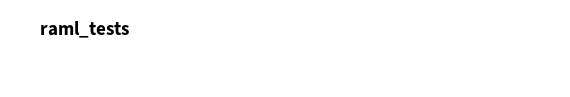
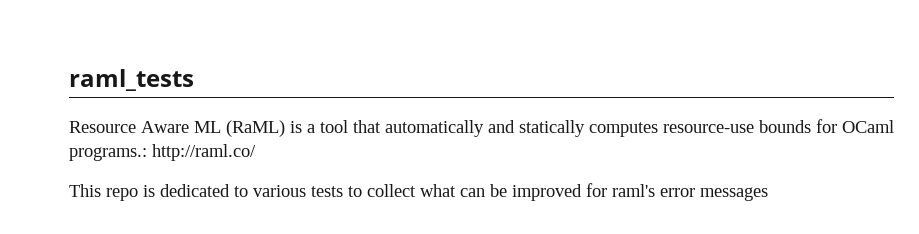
(129, 29) none -> [69,119,894,137] [69,144,256,161] [69,183,768,201] // Resource Aware ML (RaML) is a tool that automatically and statically computes resource-use bounds for OCaml programs.: http://raml.co/ // This repo is dedicated to various tests to collect what can be improved for raml's error messages

